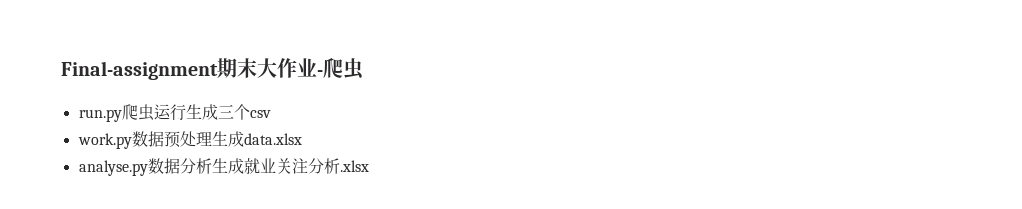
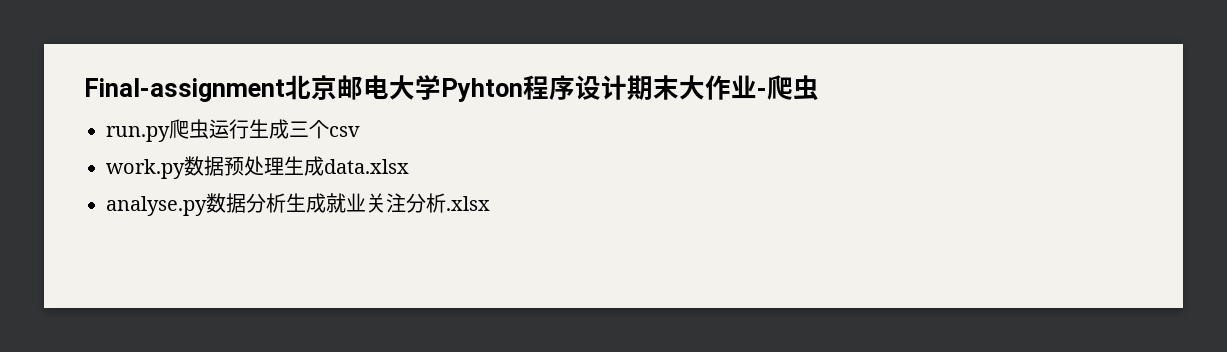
(218, 70) none -> [285,75,627,102] 北京邮电大学Pyhton程序设计

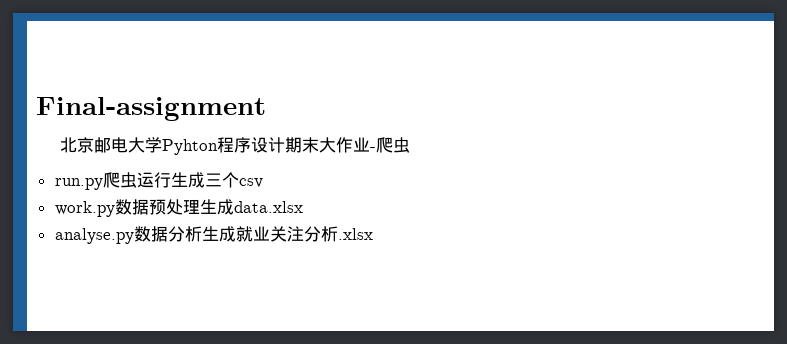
(285, 90) none -> (266, 109) //

